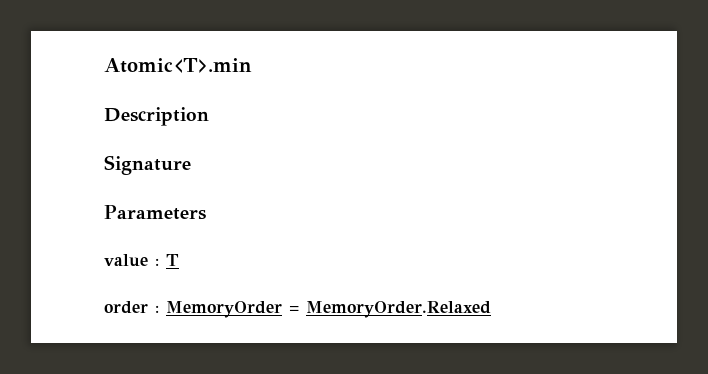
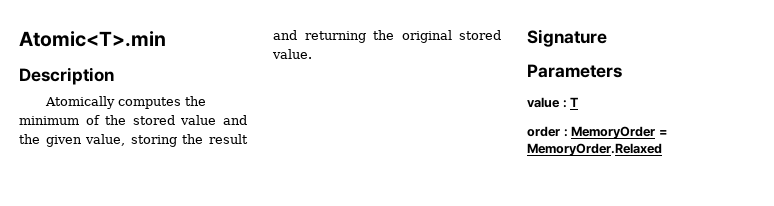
(209, 116) none -> [45,96,207,109] [19,115,247,125] [19,134,248,147] [273,30,501,43] [272,49,312,59] // Atomically computes the minimum of the stored value and the given value, storing the result and returning the original stored value.

